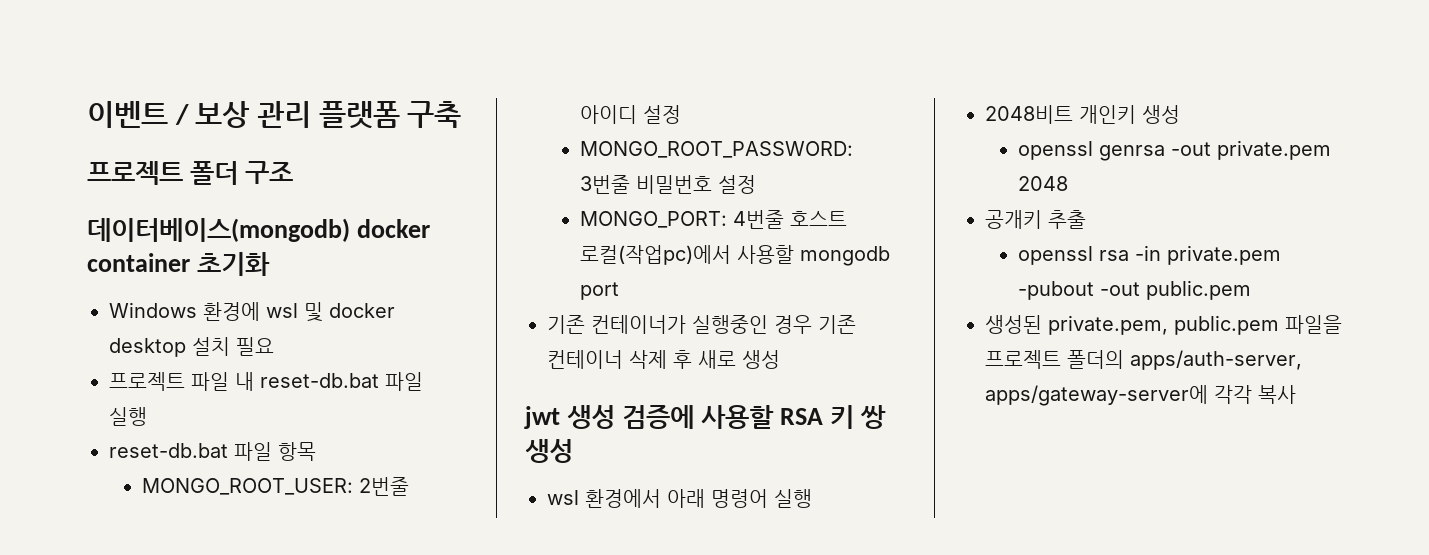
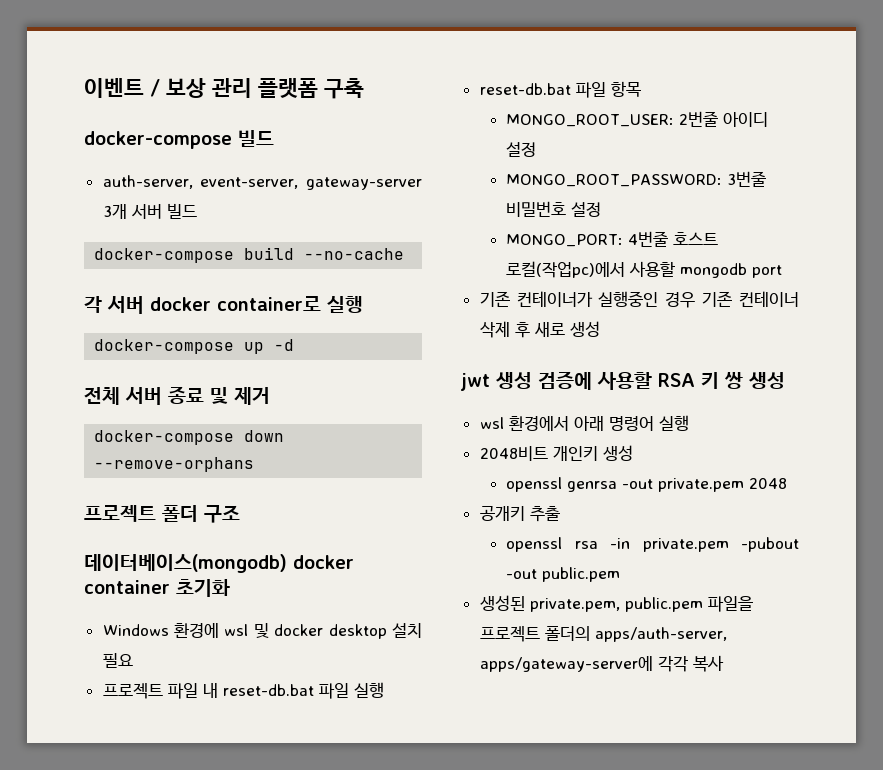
(462, 114) none -> [84,130,274,149] [102,175,422,190] [102,203,197,219] [94,247,405,263] [84,296,363,314] [94,339,295,354] [84,386,270,405] [94,430,285,445] [94,457,255,472] // docker-compose 빌드 // auth-server, event-server, gateway-server 3개 서버 빌드 // docker-compose build --no-cache // 각 서버 docker container로 실행 // docker-compose up -d // 전체 서버 종료 및 제거 // docker-compose down --remove-orphans

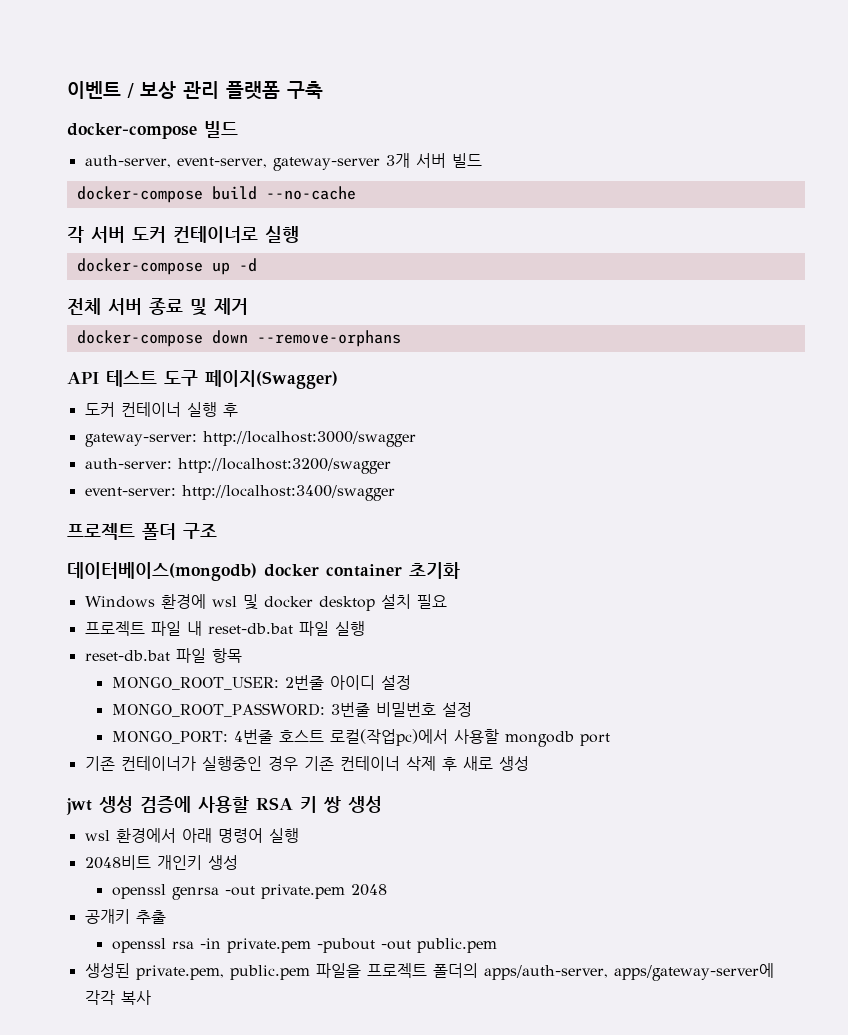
[150,296,321,311] docker container로 -> [132,226,258,243] 도커 컨테이너로
(255, 464) none -> [67,370,338,389] [84,402,238,417] [84,431,416,447] [84,458,391,474] [84,485,395,501] // API 테스트 도구 페이지(Swagger) // 도커 컨테이너 실행 후 // gateway-server: http://localhost:3000/swagger // auth-server: http://localhost:3200/swagger // event-server: http://localhost:3400/swagger

